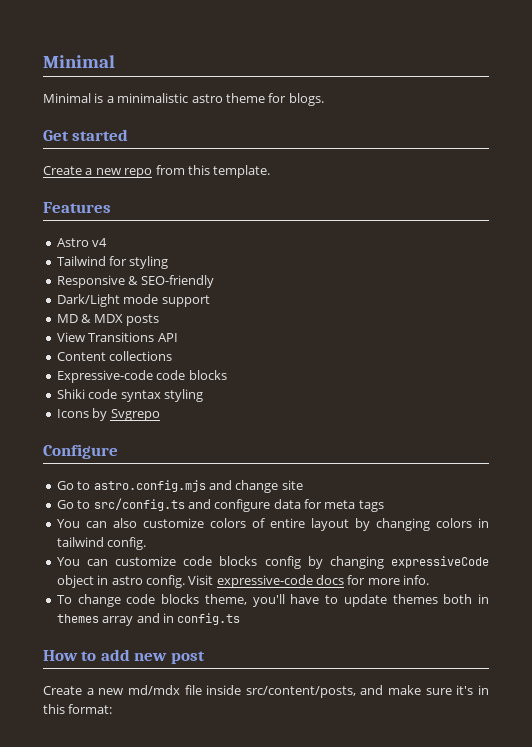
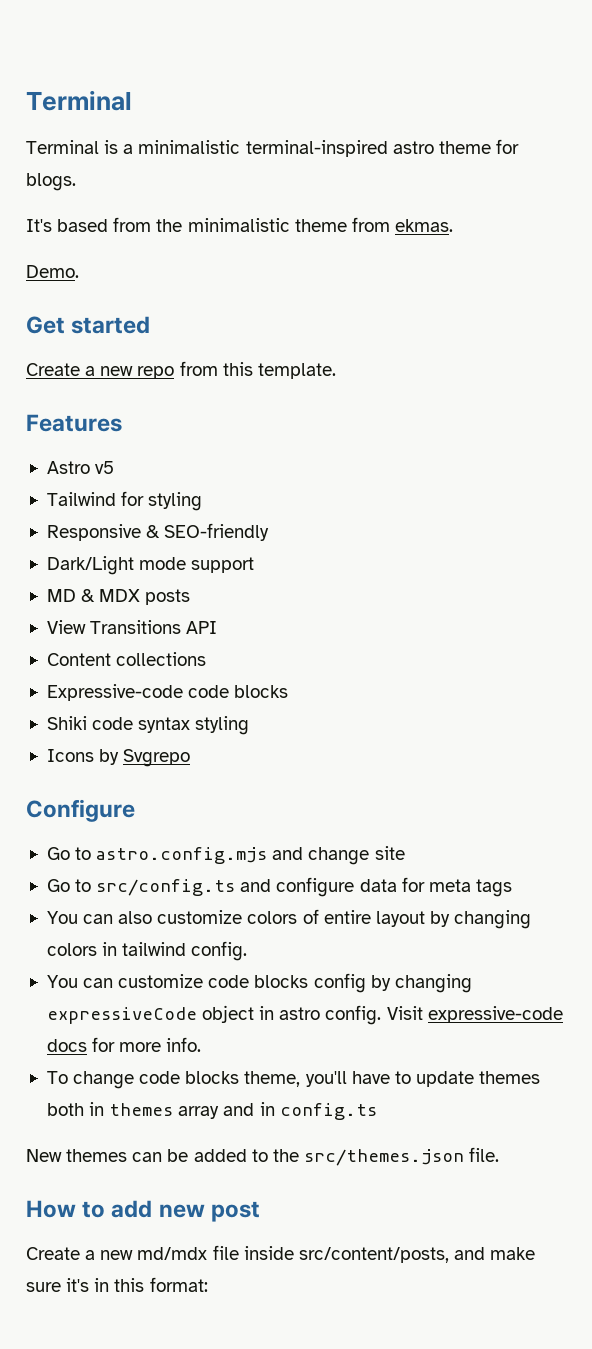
[43,55,115,68] [43,93,91,103] Minimal // Minimal -> [26,90,132,111] [26,140,99,154] Terminal // Terminal
(189, 98) none -> [245,140,388,157] terminal-inspired
(324, 99) none -> [26,217,453,232] [26,265,79,278] // It's based from the minimalistic theme from ekmas. // Demo.
[92,238,108,247] v4 -> [95,461,115,474] v5
(241, 619) none -> [26,1147,500,1166] // New themes can be added to the src/themes.json file.

